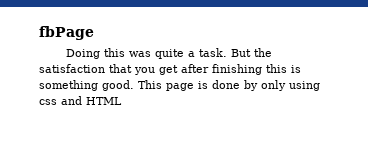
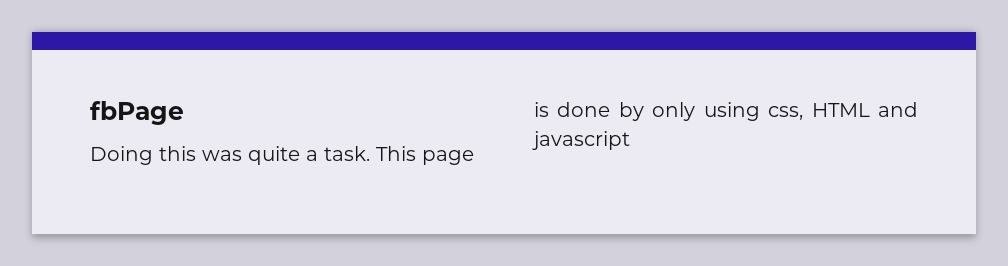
[231,48,273,57] [39,64,301,75] [39,80,134,91] But the satisfaction that you get after finishing this is something good. -> (370, 153) none
[39,96,122,105] css and HTML -> [768,102,918,120] [532,131,630,150] css, HTML and javascript

